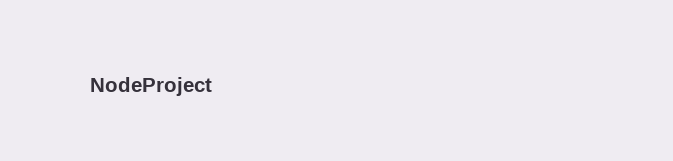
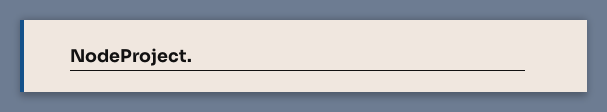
[90,77,212,96] NodeProject -> [70,48,192,66] NodeProject.

